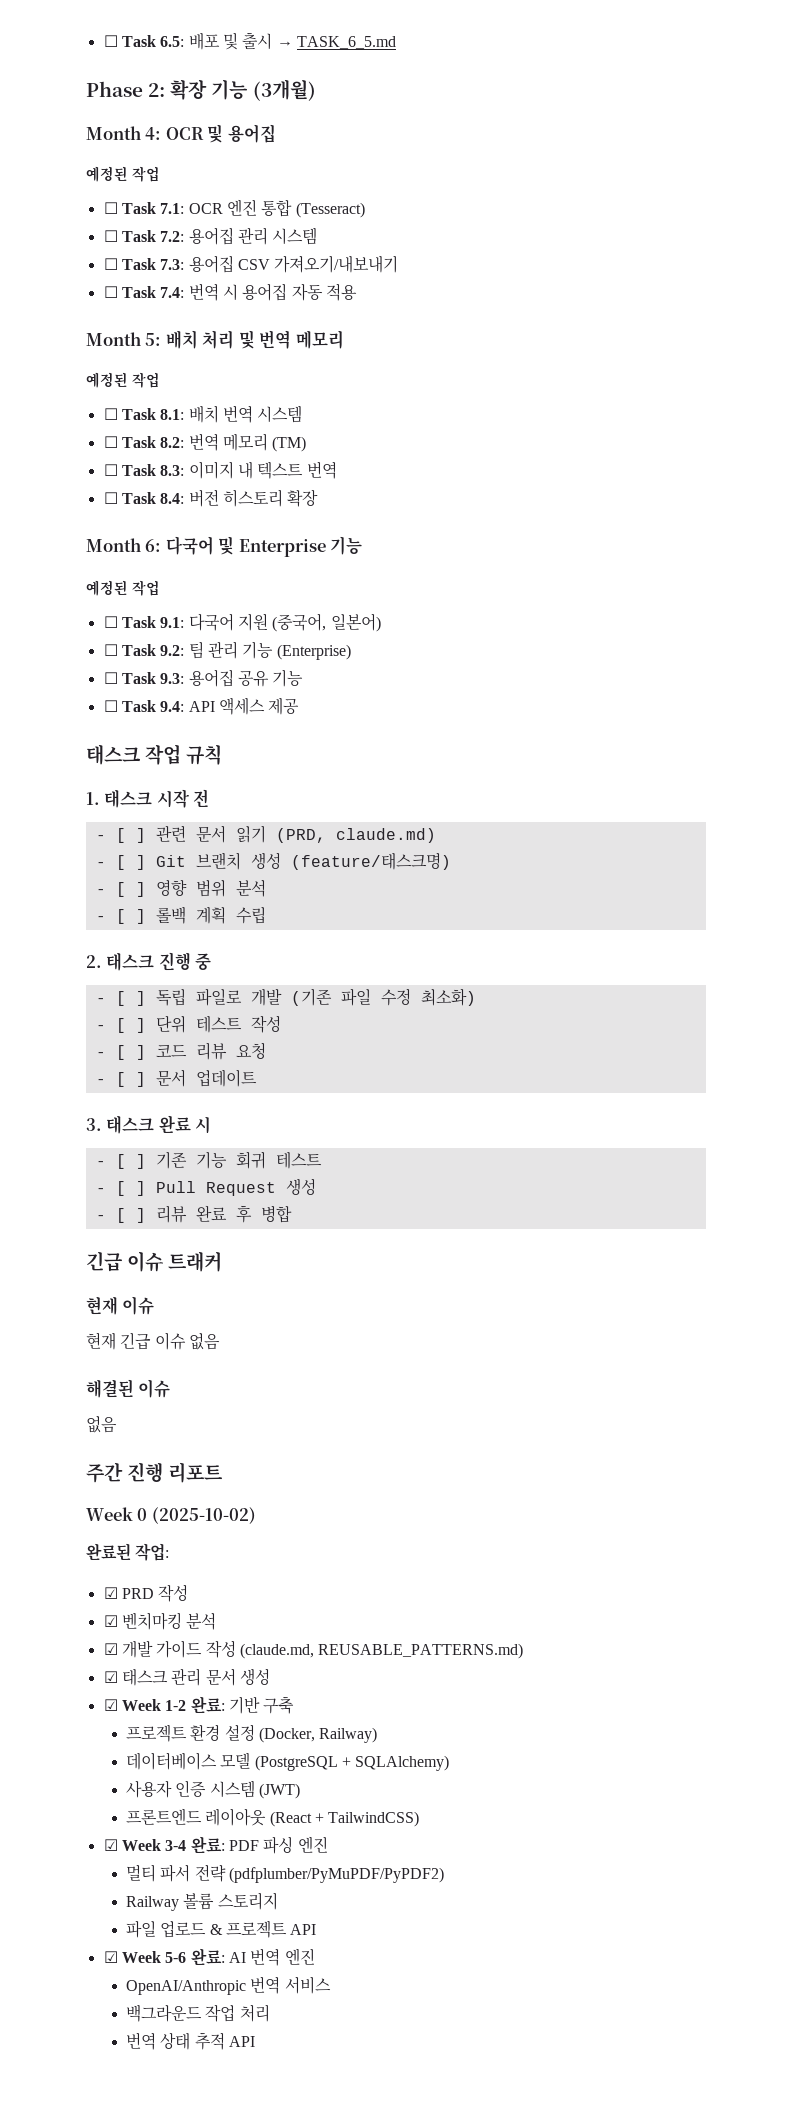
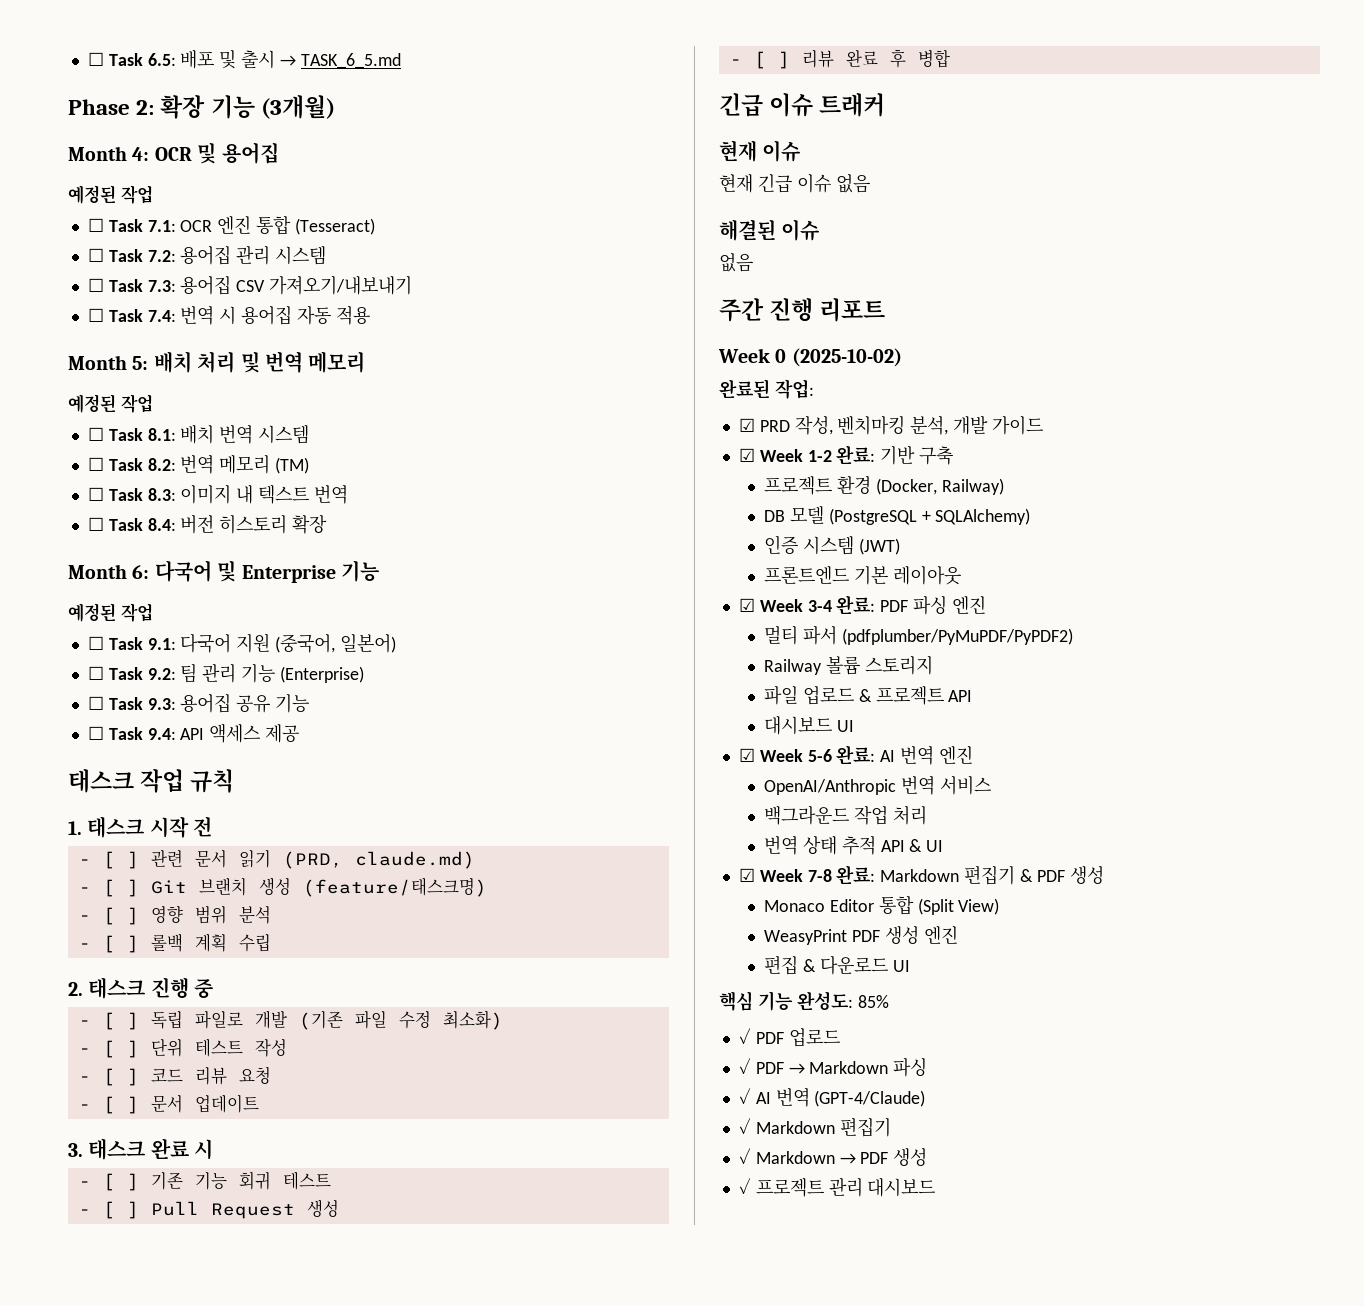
[158,1584,189,1602] [103,1612,217,1630] [103,1640,524,1659] [103,1668,270,1686] 작성 // ☑ 벤치마킹 분석 // ☑ 개발 가이드 작성 (claude.md, REUSABLE_PATTERNS.md) // ☑ 태스크 관리 문서 생성 -> [794,416,1043,435] 작성, 벤치마킹 분석, 개발 가이드
[224,1724,255,1741] 설정 -> (871, 485) none
[125,1752,217,1770] 데이터베이스 -> [763,510,785,522] DB
[125,1780,172,1798] 사용자 -> (1031, 516) none
(202, 1816) none -> [853,566,888,585] 기본
[269,1811,420,1827] (React + TailwindCSS) -> (961, 575) none
[194,1864,226,1882] 전략 -> (837, 635) none
(317, 1929) none -> [763,716,854,735] // 대시보드 UI
(255, 2041) none -> [909,839,944,852] [738,865,1104,885] [763,896,1000,915] [763,926,958,945] [763,955,910,975] [719,991,889,1011] [738,1028,840,1047] [738,1057,928,1077] [738,1088,926,1107] [738,1117,891,1137] [738,1148,928,1166] [738,1178,936,1197] & UI // ☑ Week 7-8 완료: Markdown 편집기 & PDF 생성 // Monaco Editor 통합 (Split View) // WeasyPrint PDF 생성 엔진 // 편집 & 다운로드 UI // 핵심 기능 완성도: 85% // ✓ PDF 업로드 // ✓ PDF → Markdown 파싱 // ✓ AI 번역 (GPT-4/Claude) // ✓ Markdown 편집기 // ✓ Markdown → PDF 생성 // ✓ 프로젝트 관리 대시보드

